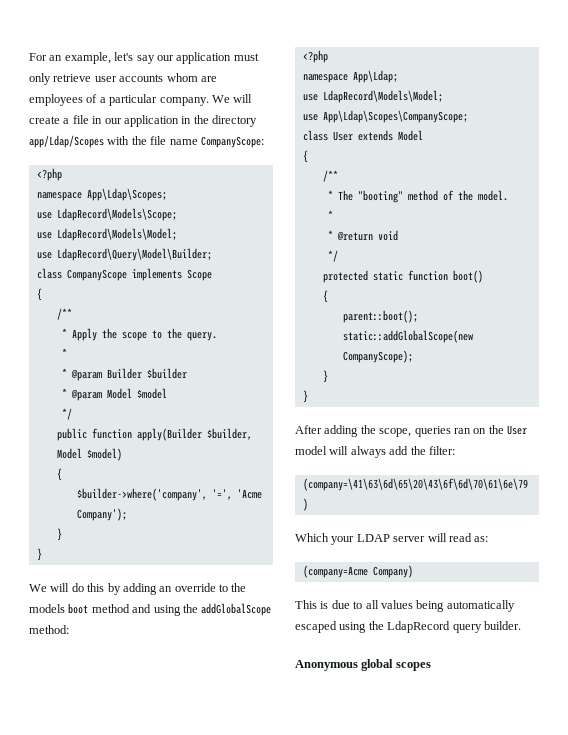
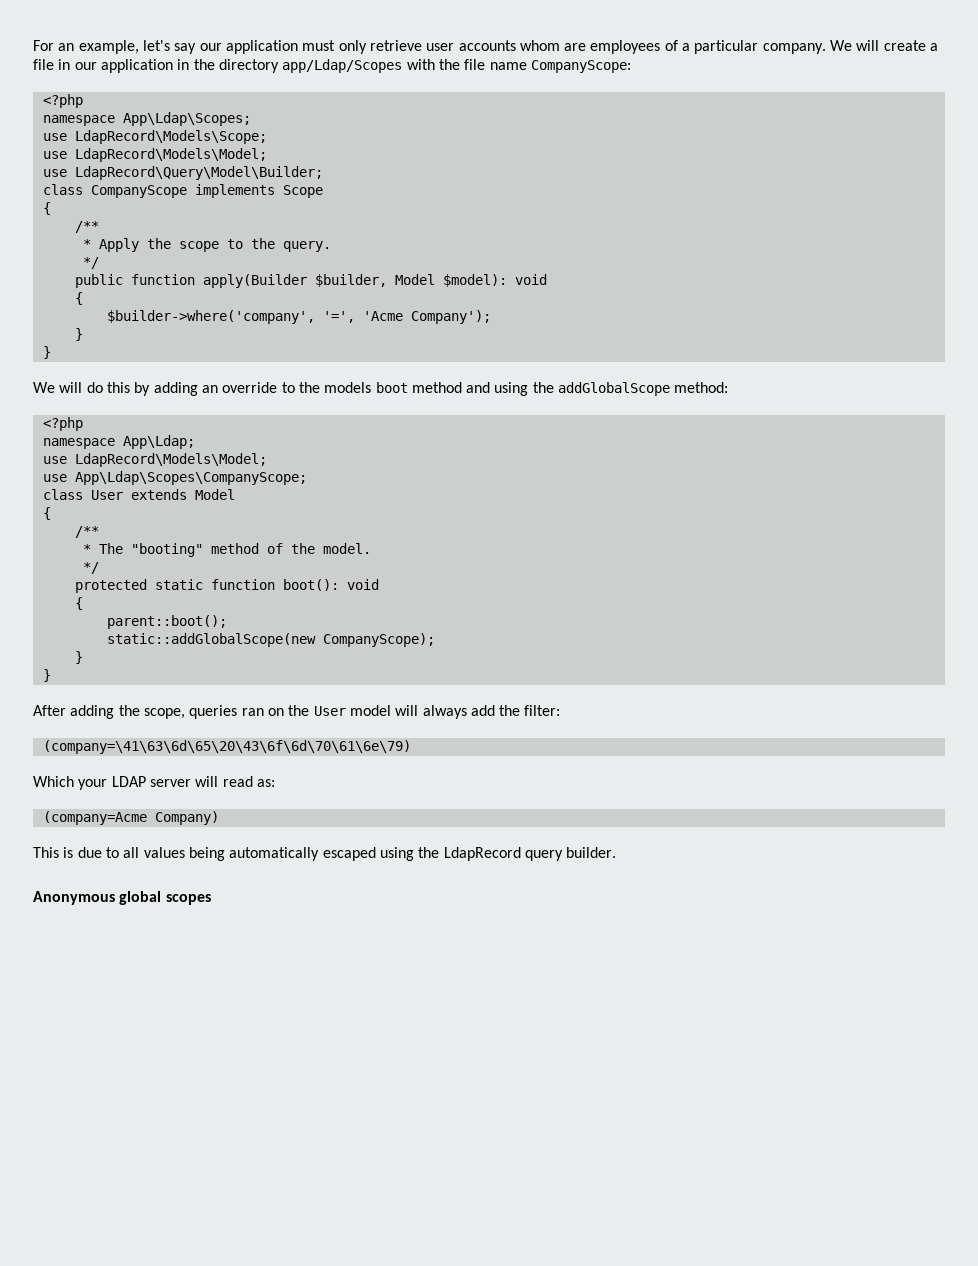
[61,348,67,358] [61,368,187,381] [61,388,167,401] // * // * @param Builder $builder // * @param Model $model -> (331, 246) none
[86,448,122,461] $model) -> [442,274,547,287] $model): void
[327,210,333,220] [327,230,398,241] // * // * @return void -> (371, 548) none
[452,270,483,283] boot() -> [282,579,379,591] boot(): void

